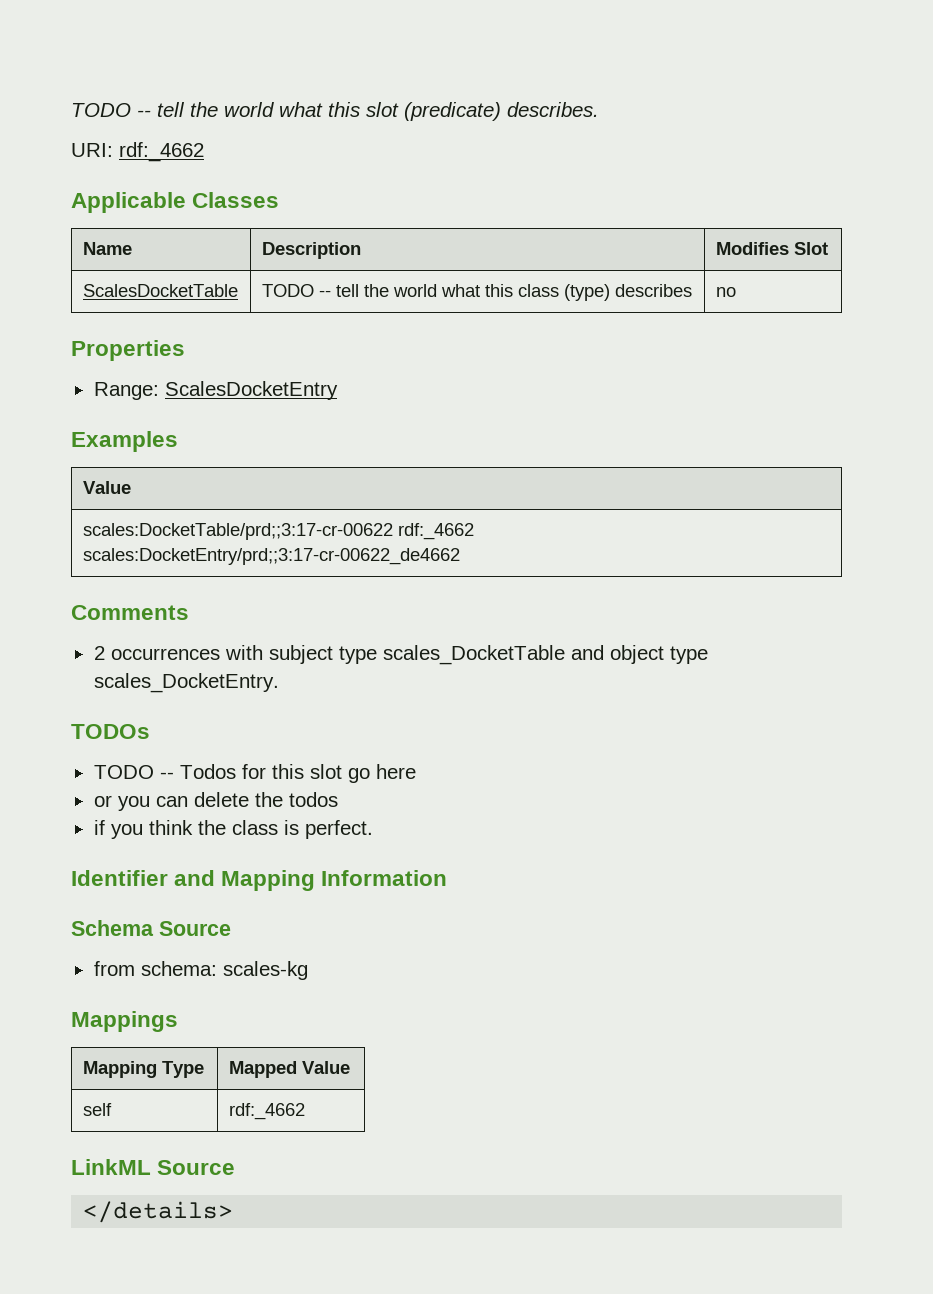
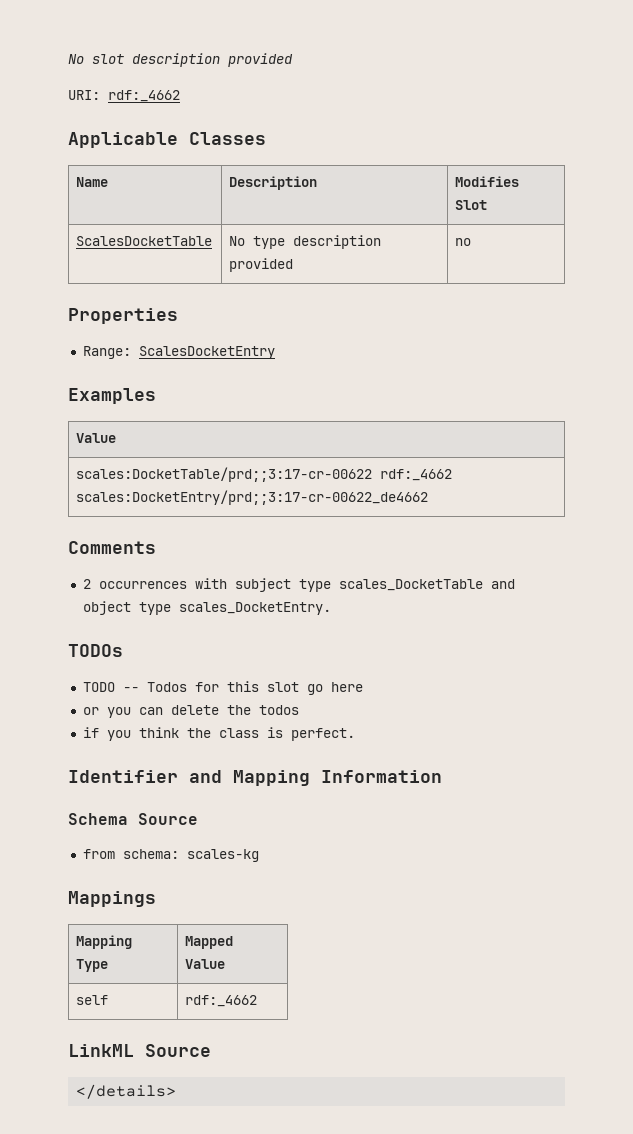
[71,102,599,121] TODO -- tell the world what this slot (predicate) describes. -> [68,53,293,67] No slot description provided
[261,284,692,301] TODO -- tell the world what this class (type) describes -> [229,235,382,249] [229,258,294,272] No type description provided

